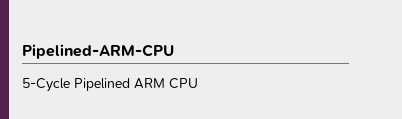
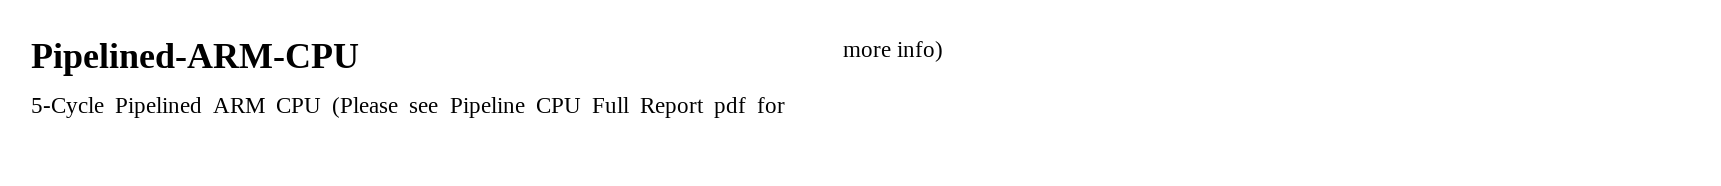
(198, 83) none -> [332,97,785,118] [843,41,944,62] (Please see Pipeline CPU Full Report pdf for more info)

